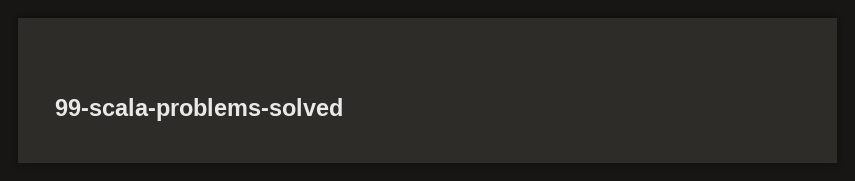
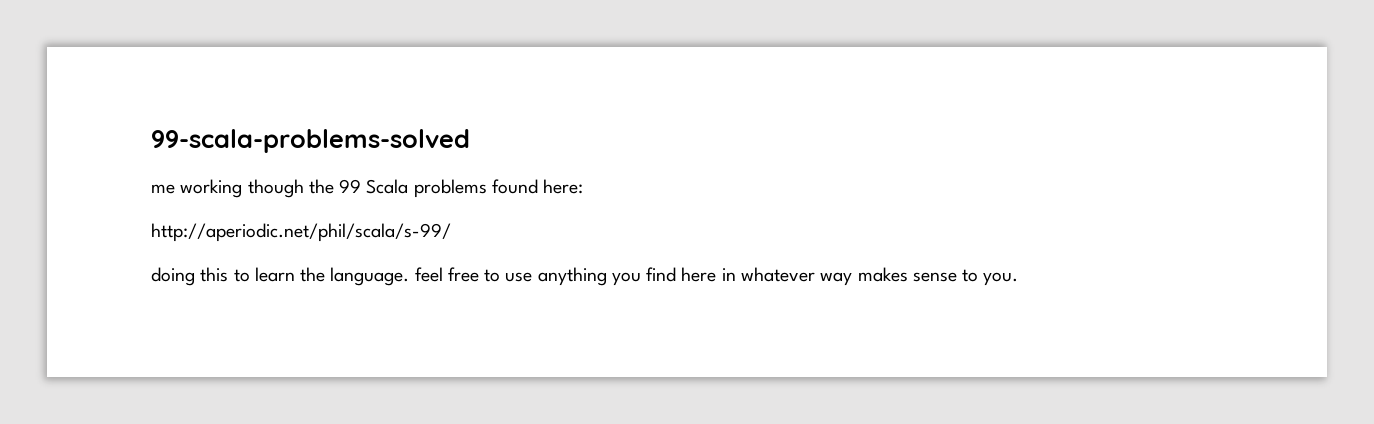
(343, 109) none -> [151,179,584,198] [151,223,451,242] [151,267,1019,286] // me working though the 99 Scala problems found here: // http://aperiodic.net/phil/scala/s-99/ // doing this to learn the language. feel free to use anything you find here in whatever way makes sense to you.

